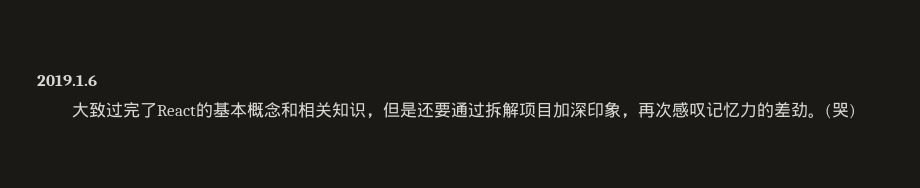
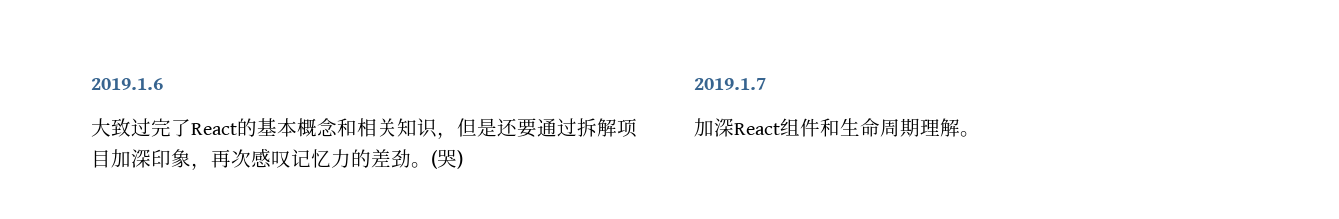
(856, 111) none -> [694,78,766,90] [694,118,980,137] // 2019.1.7 // 加深React组件和生命周期理解。

